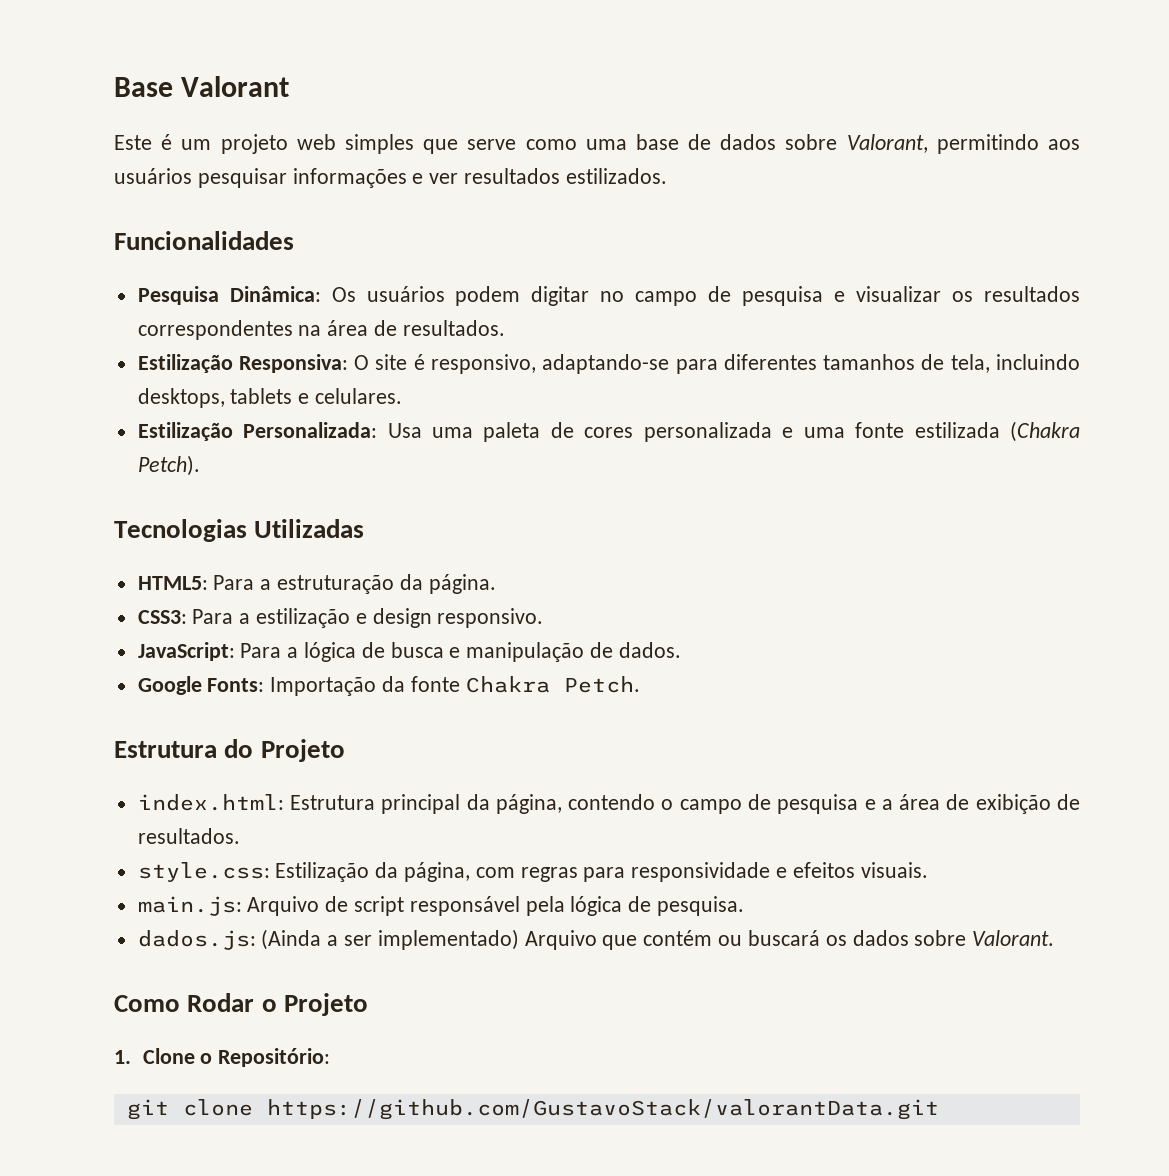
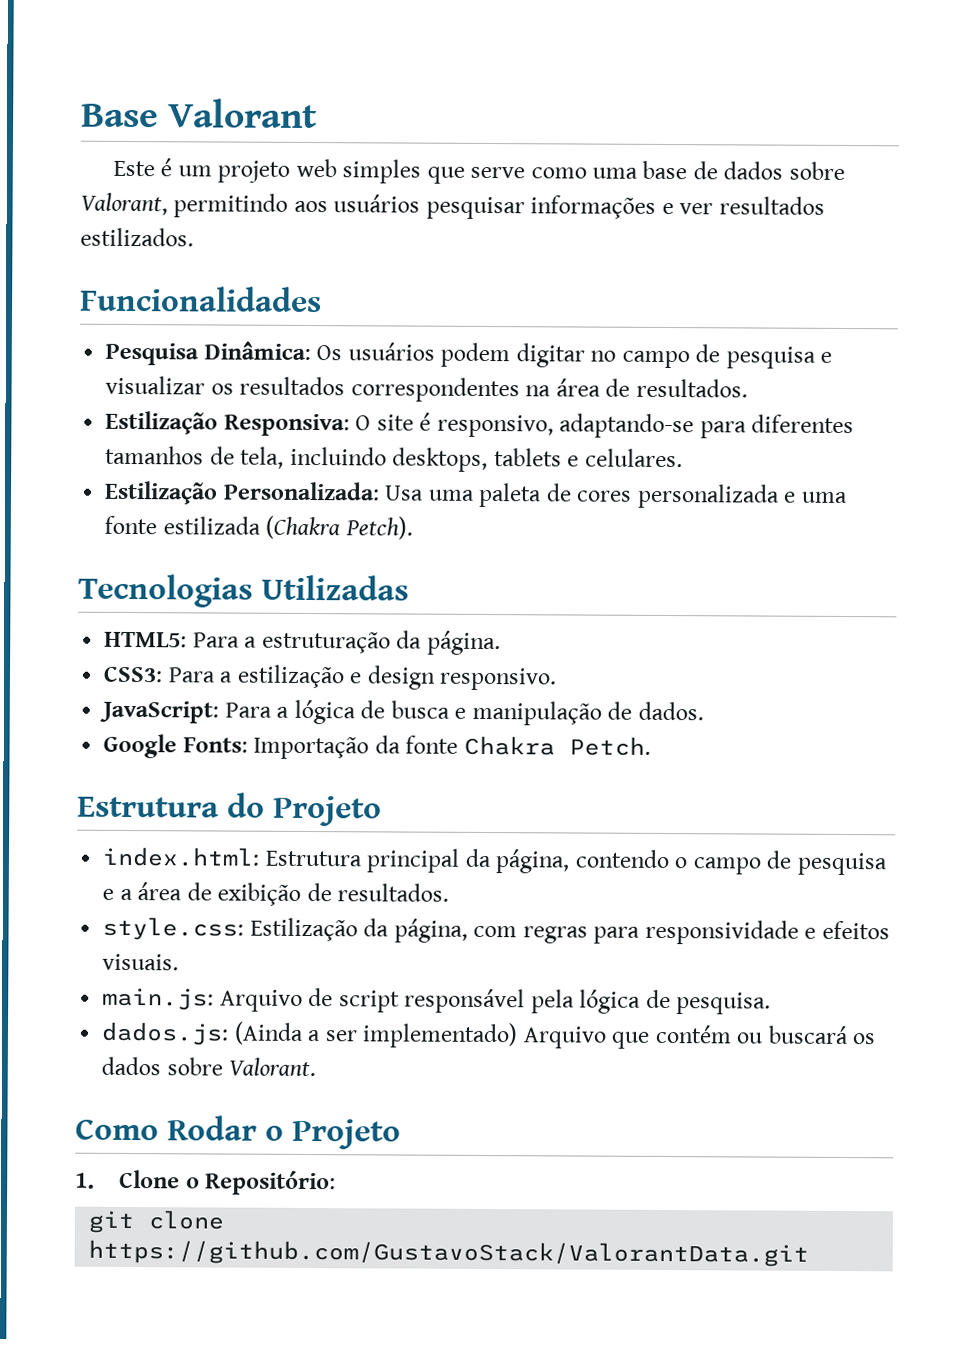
[266,1099,939,1120] https://github.com/GustavoStack/valorantData.git -> [88,1239,810,1267] https://github.com/GustavoStack/ValorantData.git

